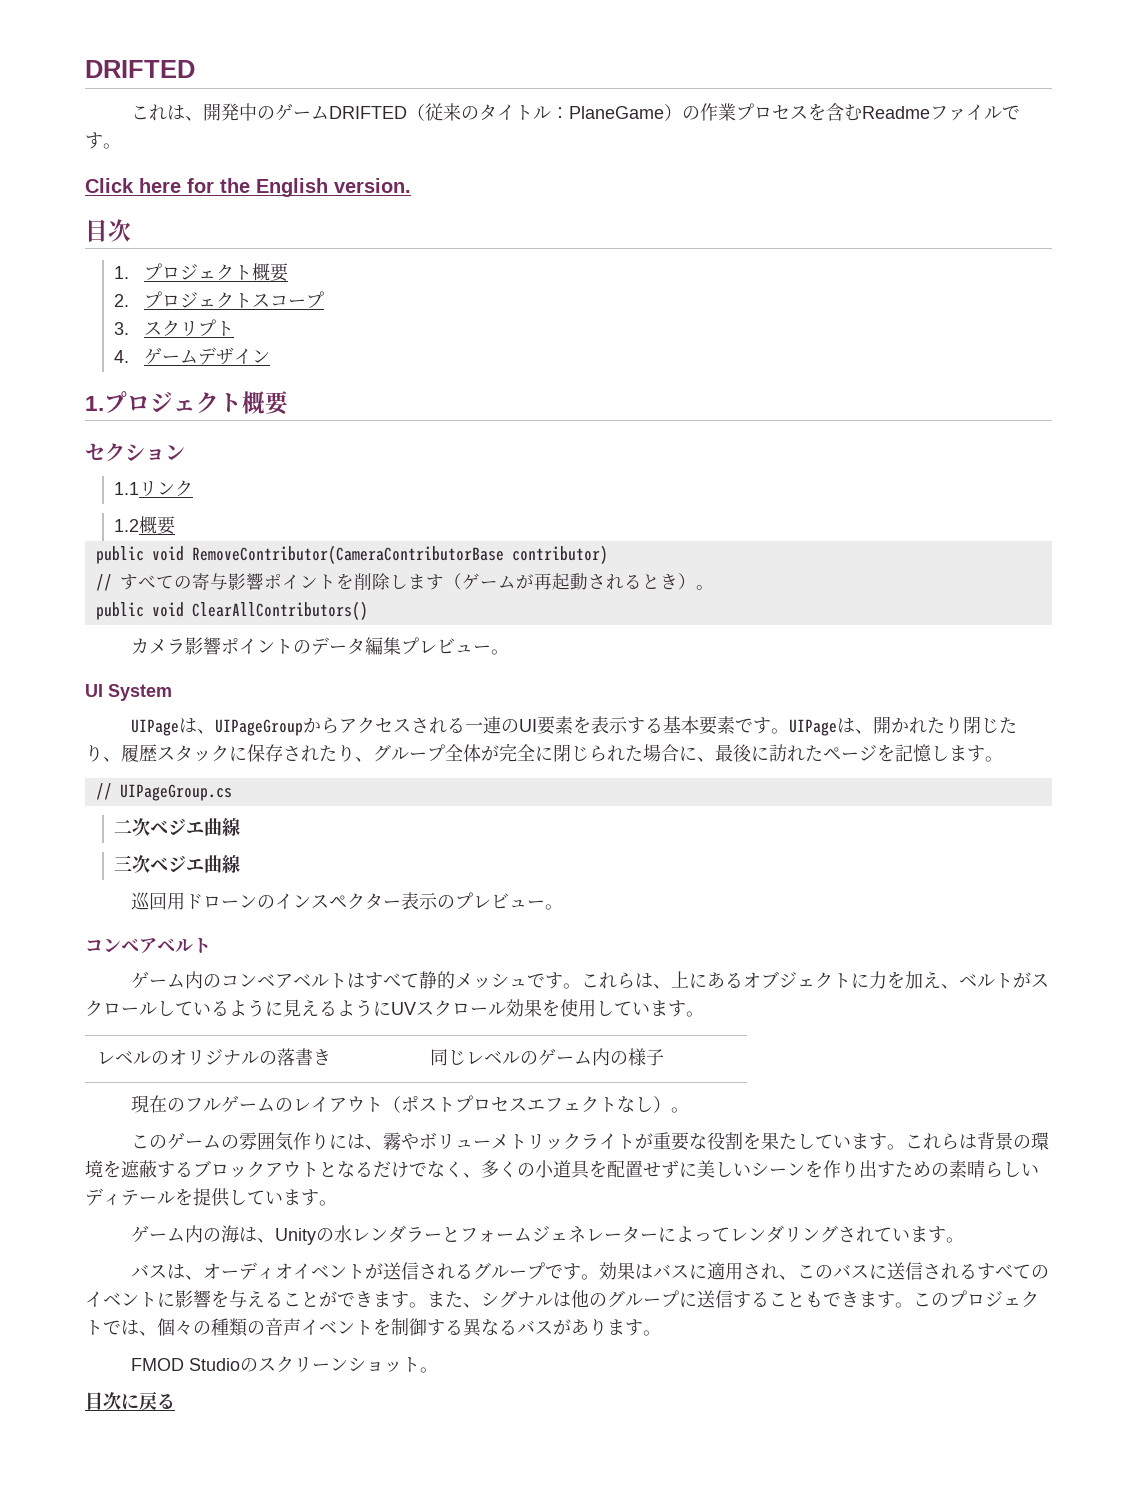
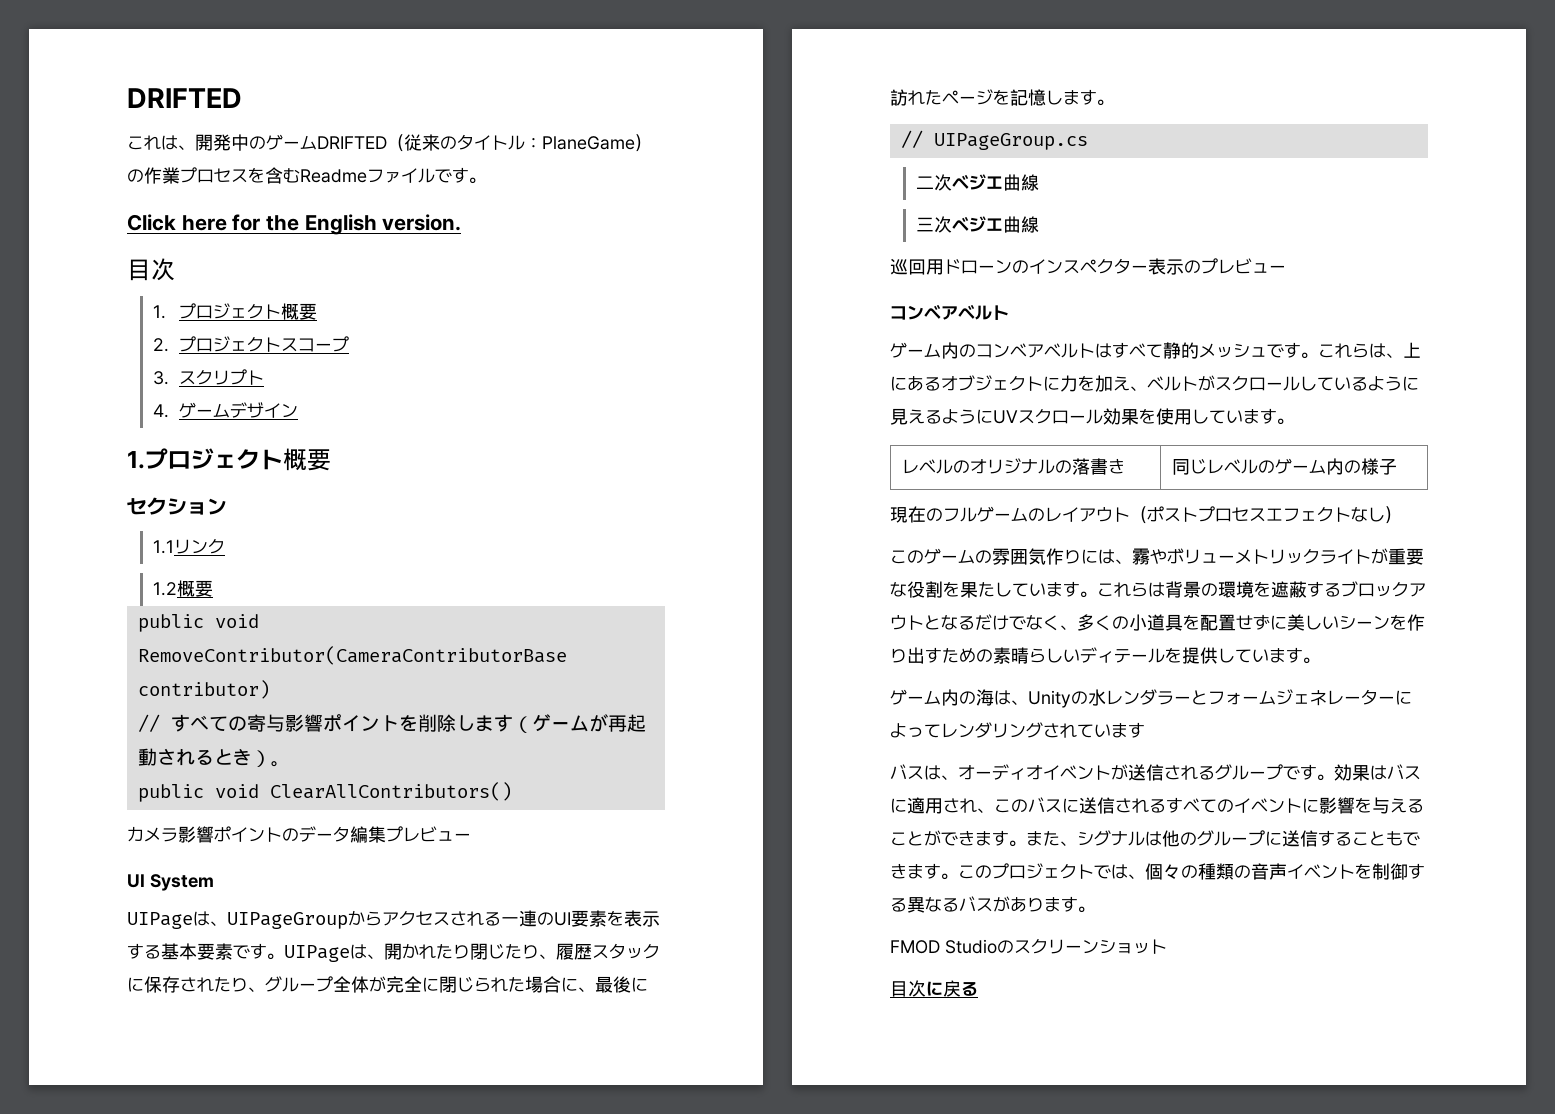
[490,649,509,655] 。 -> (471, 837) none
[544,904,563,910] 。 -> (1286, 269) none
[670,1107,689,1113] 。 -> (1402, 515) none
[945,1237,964,1243] 。 -> (1145, 730) none
[419,1367,438,1373] 。 -> (1167, 946) none

